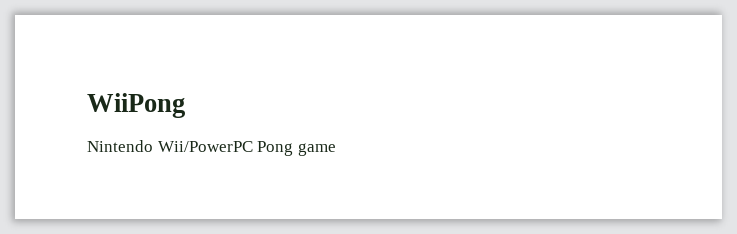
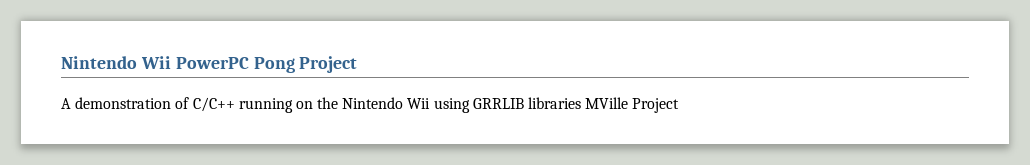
[87,93,185,118] [87,140,336,156] WiiPong // Nintendo Wii/PowerPC Pong game -> [61,56,358,73] [61,97,680,113] Nintendo Wii PowerPC Pong Project // A demonstration of C/C++ running on the Nintendo Wii using GRRLIB libraries MVille Project

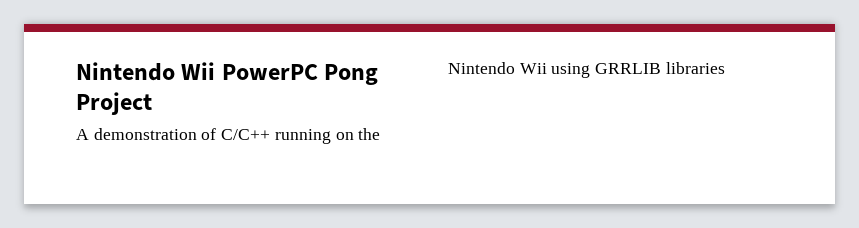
[585,97,680,113] MVille Project -> (725, 68) none

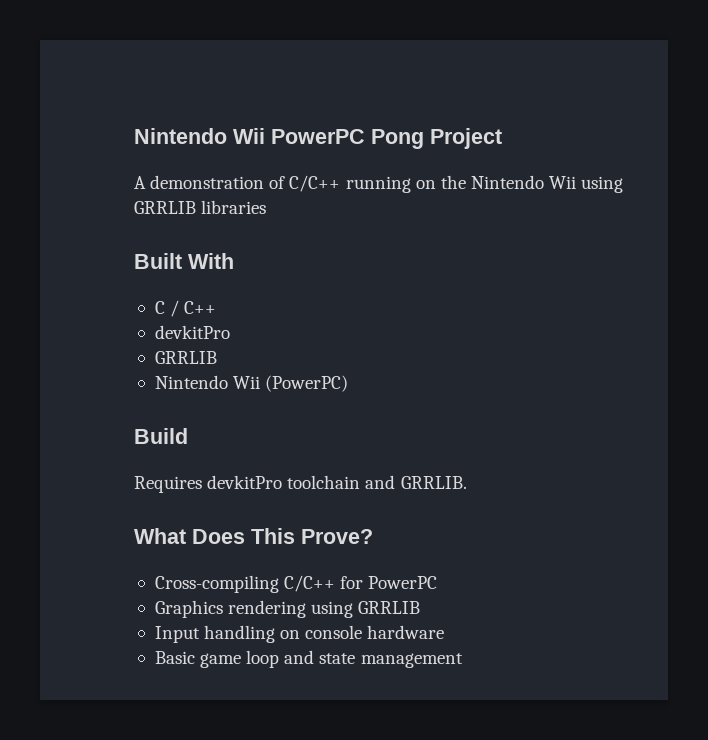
(725, 68) none -> [134,253,234,269] [154,300,217,317] [154,325,230,339] [154,351,217,364] [154,375,349,392] [134,428,188,444] [134,475,467,493] [134,528,373,544] [154,575,438,593] [154,600,421,618] [154,625,445,643] [154,650,463,668] // Built With // C / C++ // devkitPro // GRRLIB // Nintendo Wii (PowerPC) // Build // Requires devkitPro toolchain and GRRLIB. // What Does This Prove? // Cross-compiling C/C++ for PowerPC // Graphics rendering using GRRLIB // Input handling on console hardware // Basic game loop and state management

